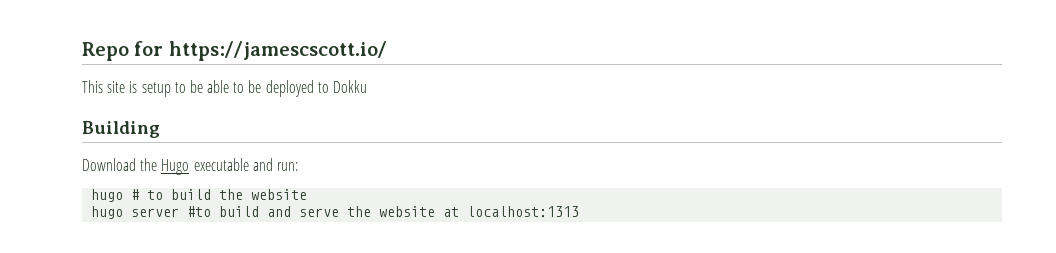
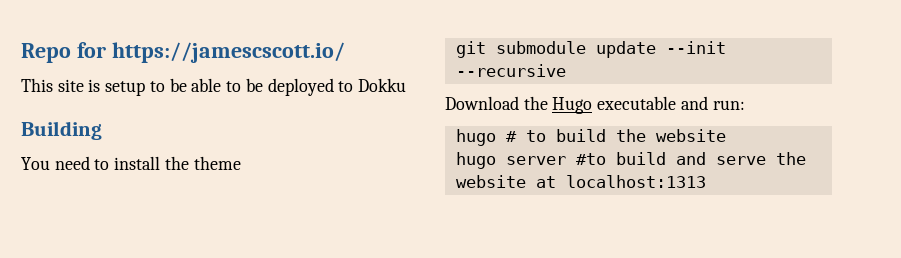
(160, 129) none -> [21,156,241,170] [455,41,726,58] [455,64,566,77] // You need to install the theme // git submodule update --init --recursive

